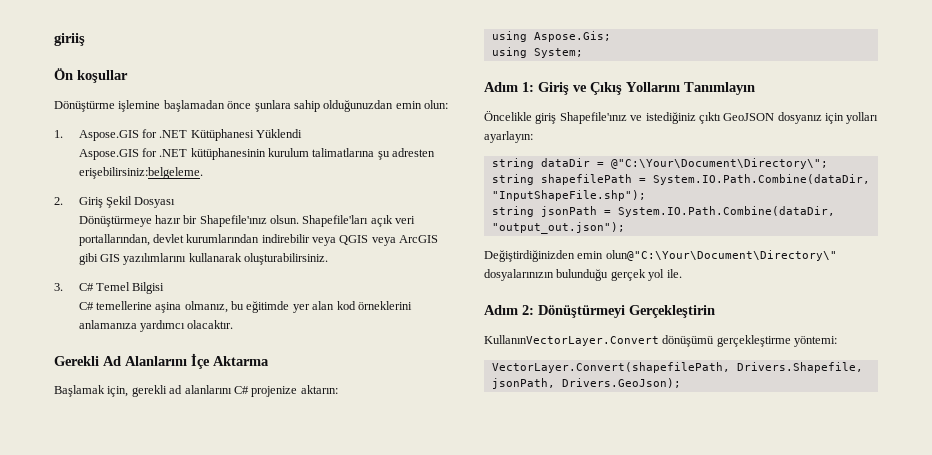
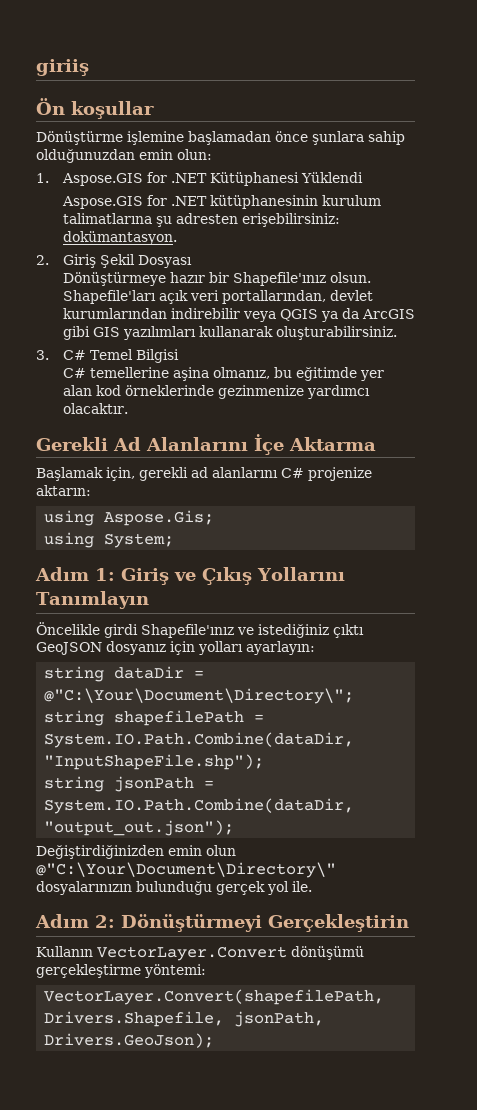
[78,167,203,179] erişebilirsiniz:belgeleme. -> [241,213,340,227] [62,231,177,245] erişebilirsiniz: dokümantasyon.
[371,237,396,246] veya -> [320,308,359,322] ya da
[123,253,187,265] yazılımlarını -> [122,326,196,340] yazılımları
[357,301,412,310] [78,320,137,329] örneklerini anlamanıza -> [124,385,304,399] örneklerinde gezinmenize
[535,113,557,124] giriş -> [104,624,138,638] girdi
[605,250,837,261] olun@"C:\Your\Document\Directory\" -> [206,845,236,856] [36,862,336,878] olun @"C:\Your\Document\Directory\"
[484,335,659,346] KullanınVectorLayer.Convert -> [36,946,287,961] Kullanın VectorLayer.Convert

